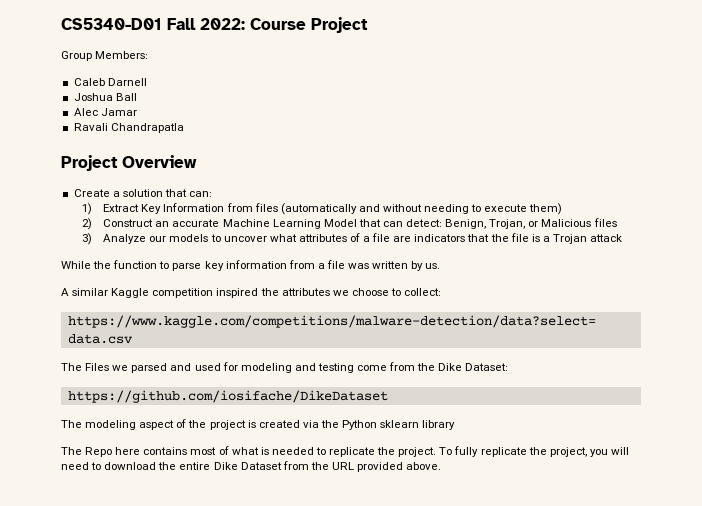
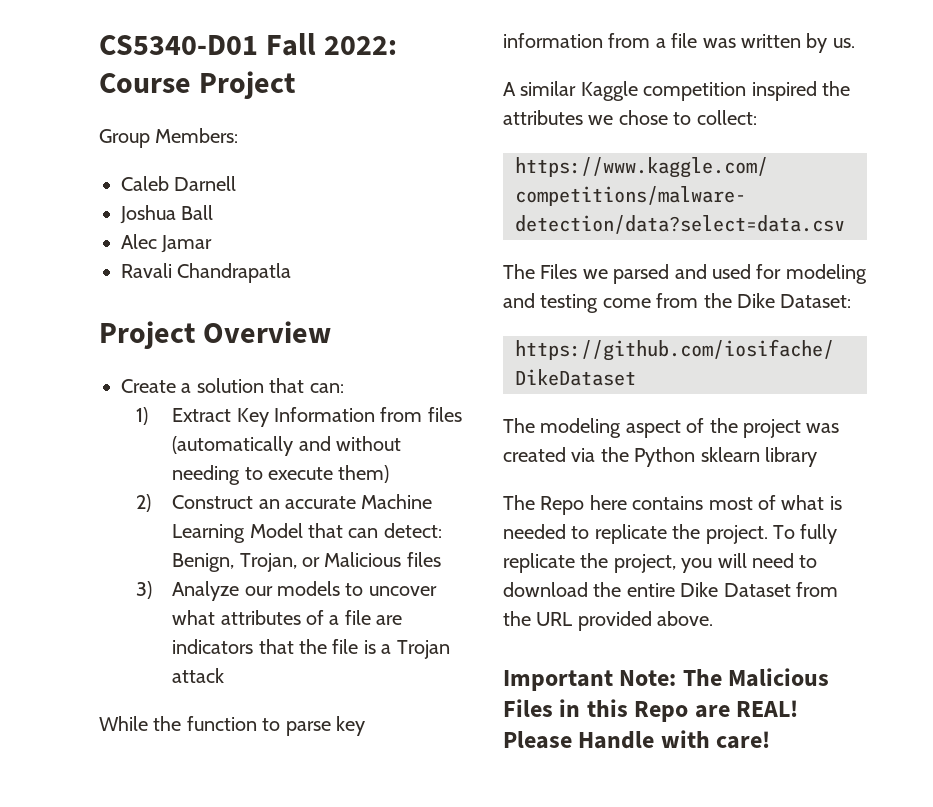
[351,288,389,296] choose -> [618,110,668,125] chose
[247,420,256,428] is -> [806,423,840,433] was
(442, 466) none -> [503,668,830,691] [503,699,799,722] [503,730,771,749] // Important Note: The Malicious Files in this Repo are REAL! Please Handle with care!

